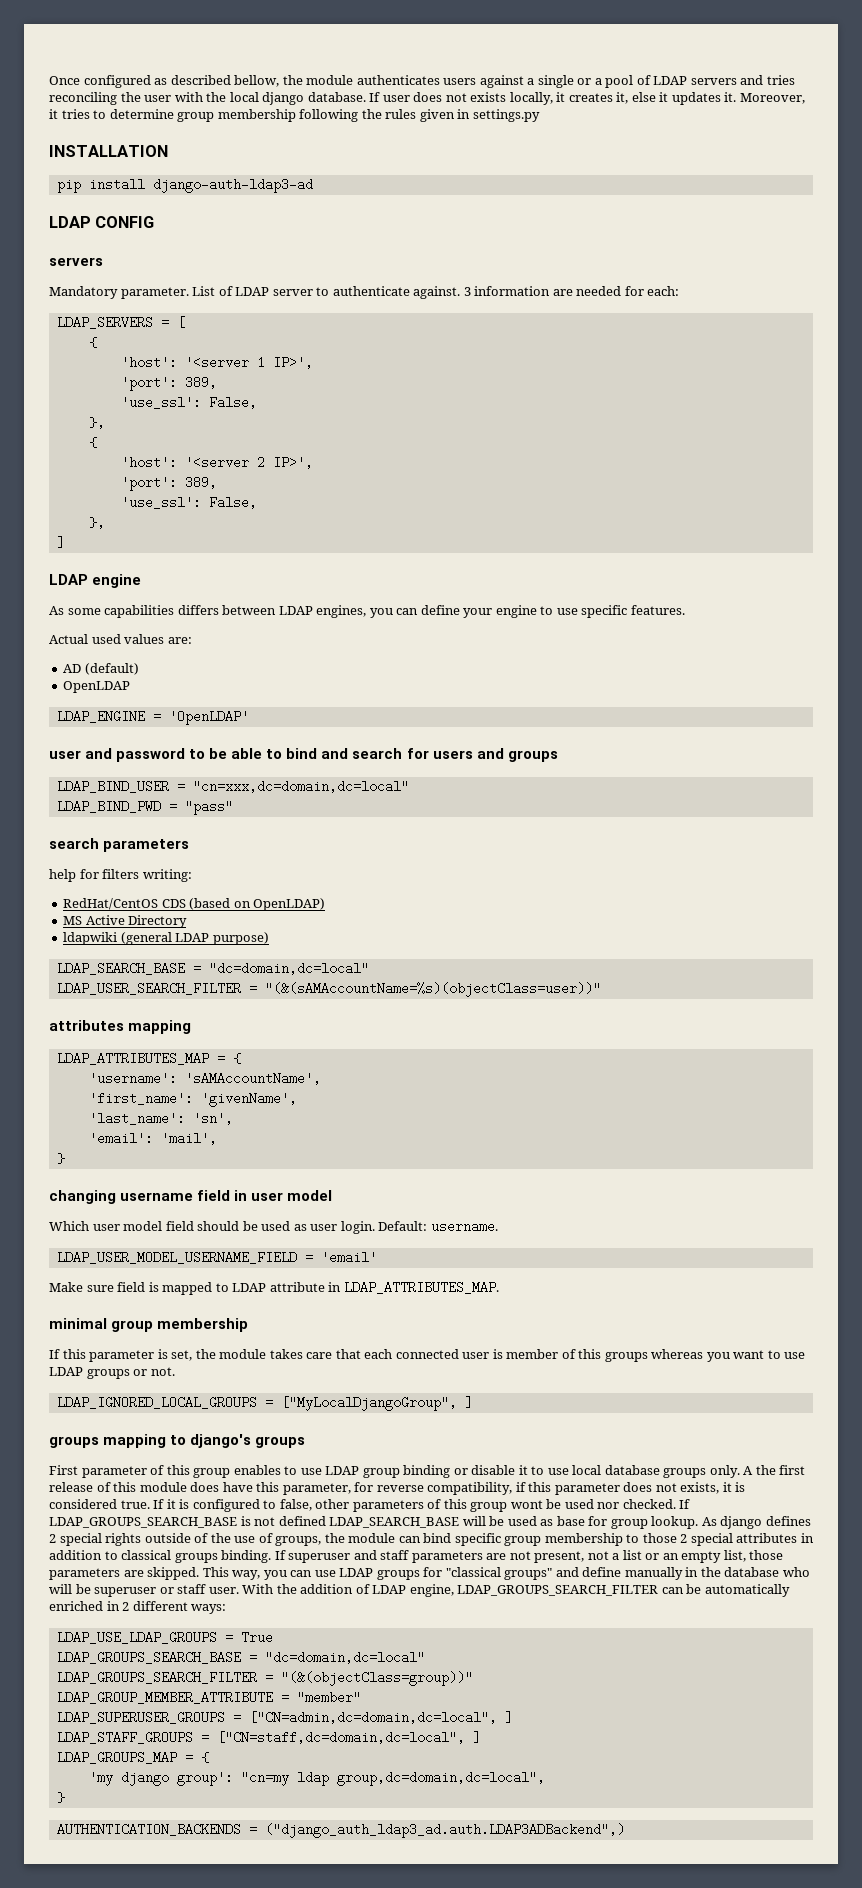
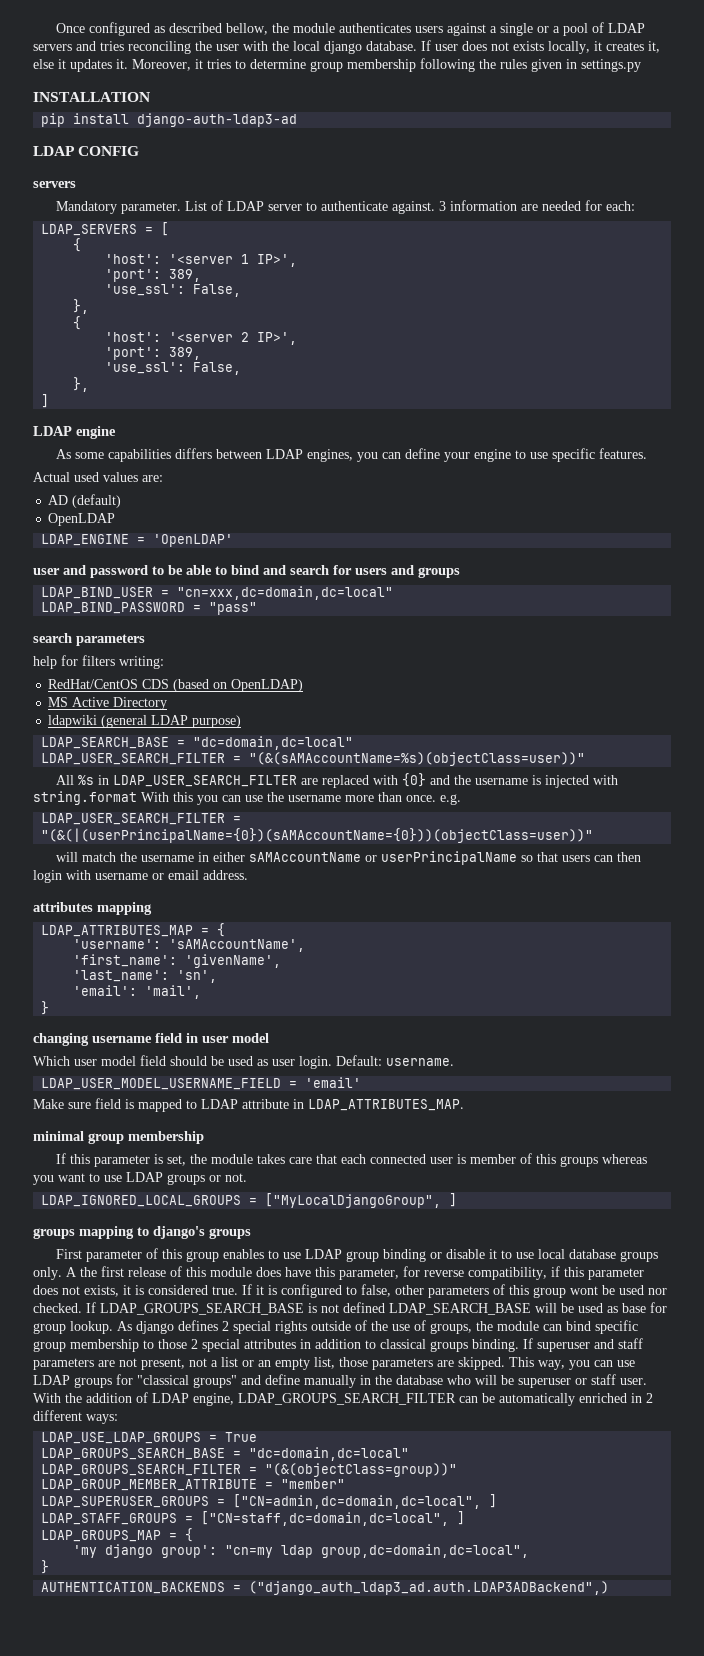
[56,800,161,813] LDAP_BIND_PWD -> [41,602,186,614] LDAP_BIND_PASSWORD
(601, 989) none -> [56,773,619,788] [33,791,461,805] [41,813,242,825] [41,828,594,843] [56,851,642,865] [33,870,248,883] // All %s in LDAP_USER_SEARCH_FILTER are replaced with {0} and the username is injected with string.format With this you can use the username more than once. e.g. // LDAP_USER_SEARCH_FILTER = "(&(|(userPrincipalName={0})(sAMAccountName={0}))(objectClass=user))" // will match the username in either sAMAccountName or userPrincipalName so that users can then login with username or email address.

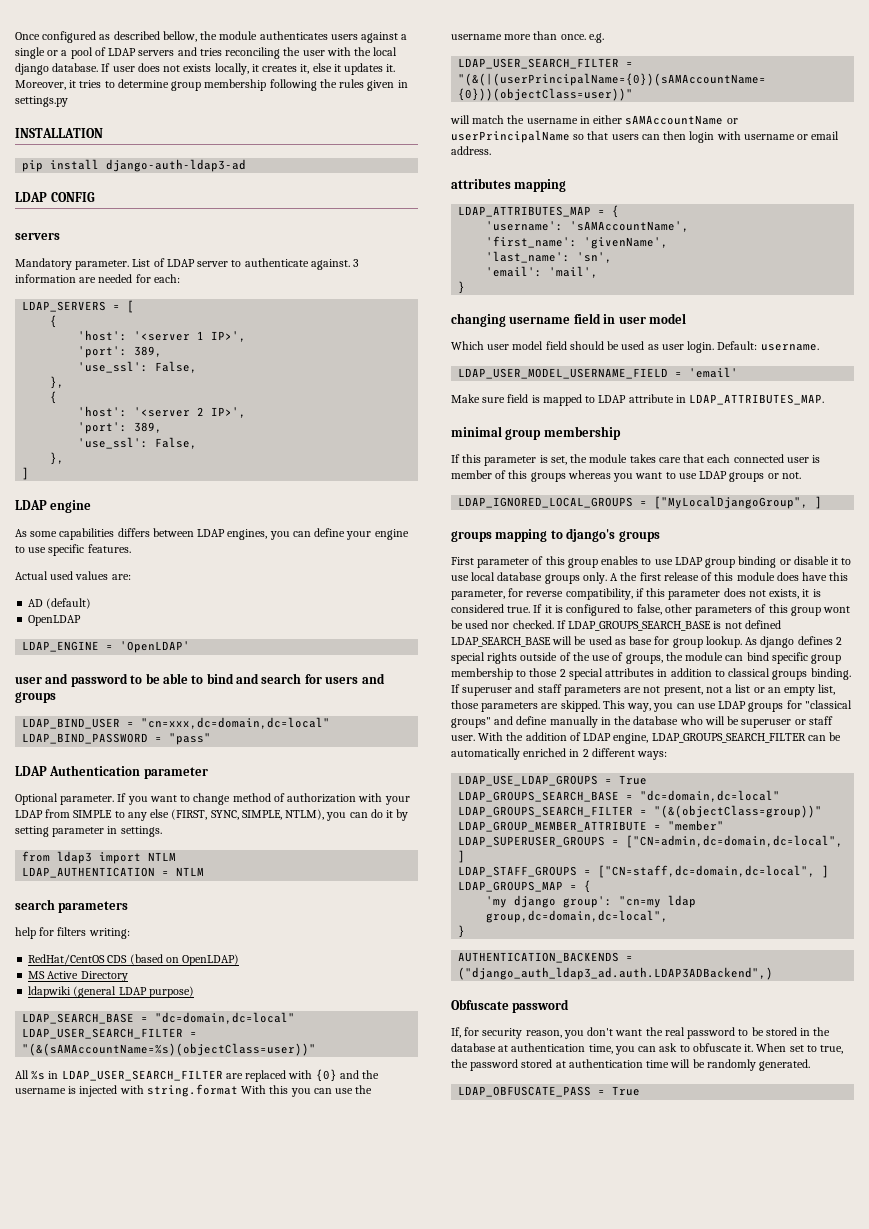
(258, 608) none -> [15,765,208,779] [15,793,410,805] [15,809,409,821] [15,826,162,837] [22,851,177,864] [22,867,205,878] // LDAP Authentication parameter // Optional parameter. If you want to change method of authorization with your LDAP from SIMPLE to any else (FIRST, SYNC, SIMPLE, NTLM), you can do it by setting parameter in settings. // from ldap3 import NTLM // LDAP_AUTHENTICATION = NTLM
(610, 1588) none -> [451,999,570,1013] [451,1027,831,1039] [451,1043,844,1055] [451,1059,811,1071] [458,1086,641,1097] // Obfuscate password // If, for security reason, you don't want the real password to be stored in the database at authentication time, you can ask to obfuscate it. When set to true, the password stored at authentication time will be randomly generated. // LDAP_OBFUSCATE_PASS = True

